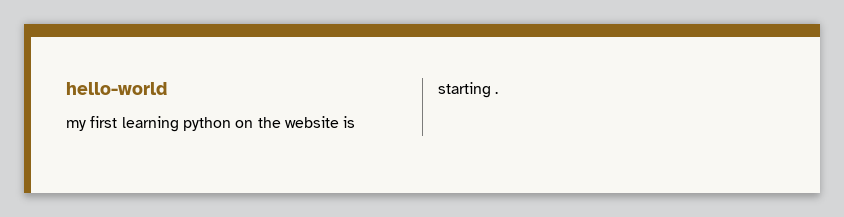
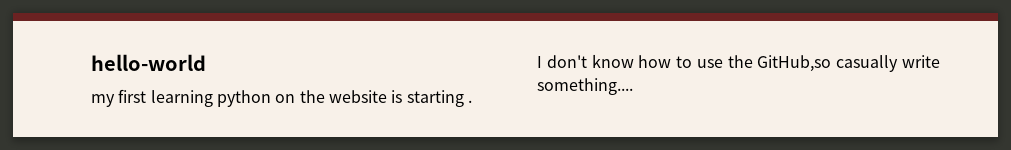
(499, 92) none -> [537,54,940,72] [537,78,633,95] // I don't know how to use the GitHub,so casually write something....

